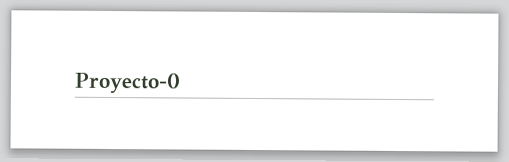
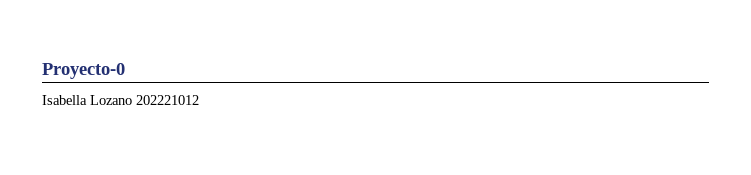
(181, 83) none -> [42,95,199,105] // Isabella Lozano 202221012

